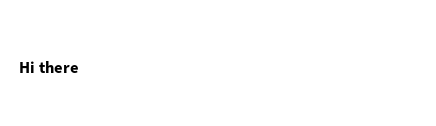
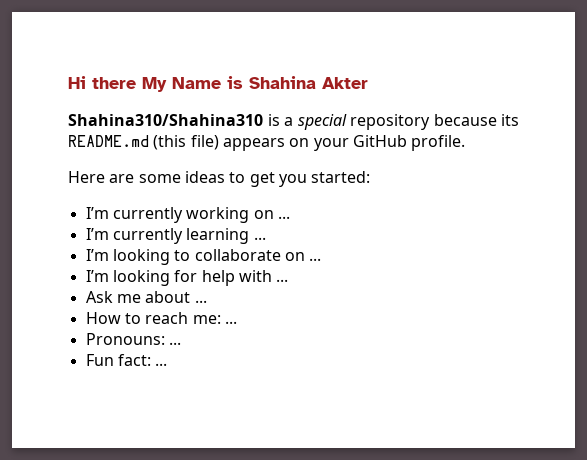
(80, 67) none -> [142,76,368,92] [68,114,519,130] [68,135,466,151] [68,171,371,187] [85,207,290,223] [85,228,266,244] [85,249,322,265] [85,270,289,286] [85,291,207,303] [85,312,237,324] [85,333,181,345] [85,354,168,366] My Name is Shahina Akter // Shahina310/Shahina310 is a special repository because its README.md (this file) appears on your GitHub profile. // Here are some ideas to get you started: // I’m currently working on ... // I’m currently learning ... // I’m looking to collaborate on ... // I’m looking for help with ... // Ask me about ... // How to reach me: ... // Pronouns: ... // Fun fact: ...

